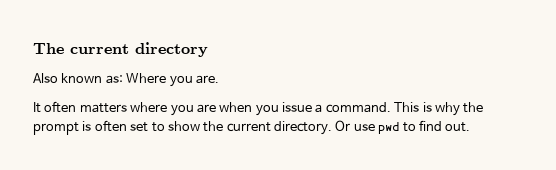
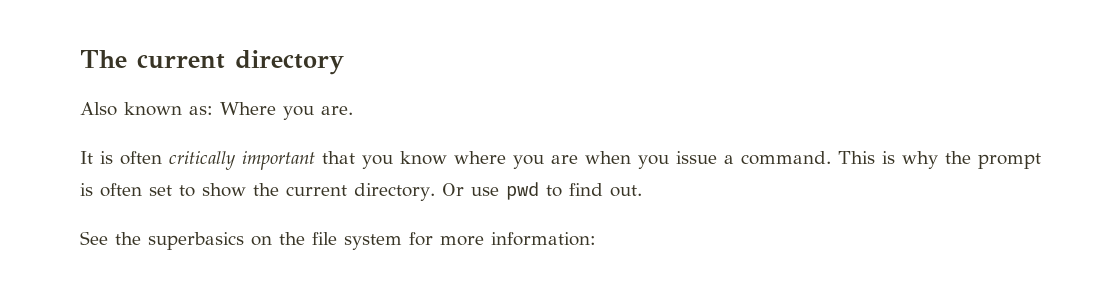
[44,101,127,113] often matters -> [100,151,447,170] is often critically important that you know
(471, 127) none -> [80,231,596,250] // See the superbasics on the file system for more information:

